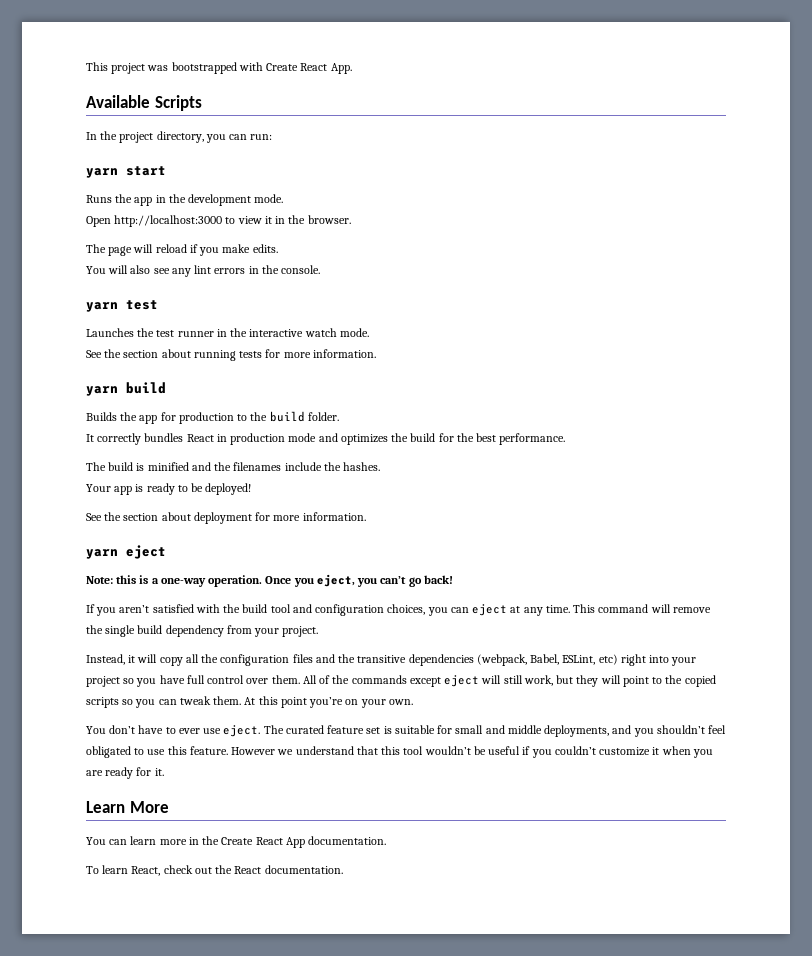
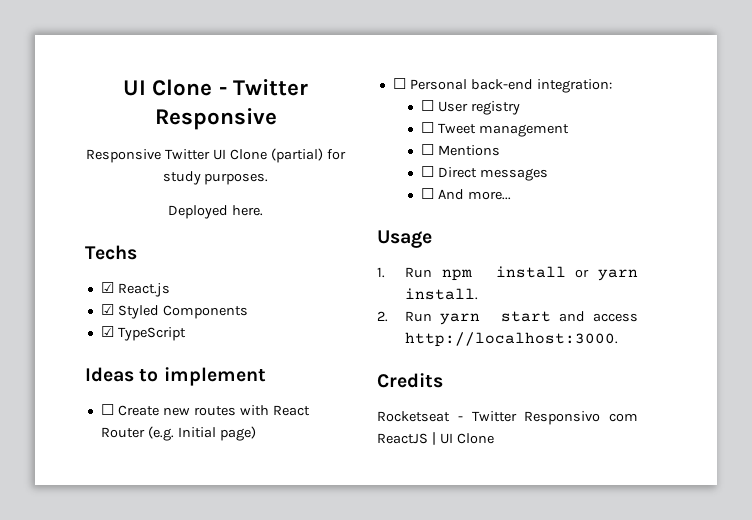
[86,62,352,74] [86,95,202,111] [86,131,273,143] [86,166,166,178] [86,194,284,206] [86,215,351,227] [86,244,278,256] [86,265,321,277] [86,300,158,312] [86,328,369,337] [86,349,376,361] [86,382,166,396] [86,411,339,424] [86,433,566,445] [86,462,381,471] [86,483,252,495] [86,512,366,524] [86,545,166,559] [86,574,453,587] [86,604,711,616] [86,625,319,637] [86,654,697,666] [86,675,716,687] [86,696,413,708] [86,725,727,737] [86,746,713,758] [86,767,164,779] [86,801,169,813] [86,836,387,848] [86,865,343,876] This project was bootstrapped with Create React App. // Available Scripts // In the project directory, you can run: // yarn start // Runs the app in the development mode. // Open http://localhost:3000 to view it in the browser. // The page will reload if you make edits. // You will also see any lint errors in the console. // yarn test // Launches the test runner in the interactive watch mode. // See the section about running tests for more information. // yarn build // Builds the app for production to the build folder. // It correctly bundles React in production mode and optimizes the build for the best performance. // The build is minified and the filenames include the hashes. // Your app is ready to be deployed! // See the section about deployment for more information. // yarn eject // Note: this is a one-way operation. Once you eject, you can’t go back! // If you aren’t satisfied with the build tool and configuration choices, you can eject at any time. This command will remove the single build dependency from your project. // Instead, it will copy all the configuration files and the transitive dependencies (webpack, Babel, ESLint, etc) right into your project so you have full control over them. All of the commands except eject will still work, but they will point to the copied scripts so you can tweak them. At this point you’re on your own. // You don’t have to ever use eject. The curated feature set is suitable for small and middle deployments, and you shouldn’t feel obligated to use this feature. However we understand that this tool wouldn’t be useful if you couldn’t customize it when you are ready for it. // Learn More // You can learn more in the Create React App documentation. // To learn React, check out the React documentation. -> [123,79,308,96] [154,108,277,130] [86,148,346,163] [162,171,269,185] [168,205,263,219] [85,245,137,260] [100,282,170,297] [100,304,248,319] [100,326,186,341] [85,367,266,386] [100,404,310,416] [100,426,256,441] [392,78,612,93] [421,100,520,115] [421,122,569,137] [421,144,500,156] [421,166,548,181] [421,188,511,200] [377,230,432,248] [377,266,638,281] [405,288,479,300] [377,311,638,325] [405,332,619,347] [377,373,443,388] [377,411,638,425] [377,432,494,445] UI Clone - Twitter Responsive // Responsive Twitter UI Clone (partial) for study purposes. // Deployed here. // Techs // ☑ React.js // ☑ Styled Components // ☑ TypeScript // Ideas to implement // ☐ Create new routes with React Router (e.g. Initial page) // ☐ Personal back-end integration: // ☐ User registry // ☐ Tweet management // ☐ Mentions // ☐ Direct messages // ☐ And more... // Usage // 1. Run npm install or yarn install. // 2. Run yarn start and access http://localhost:3000. // Credits // Rocketseat - Twitter Responsivo com ReactJS | UI Clone

